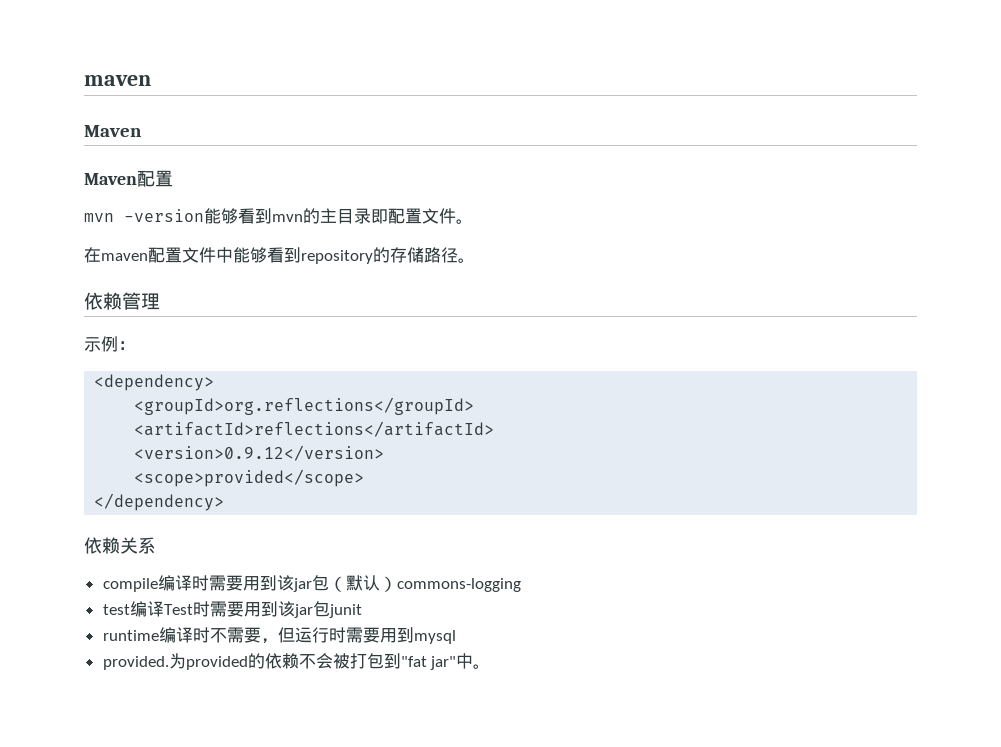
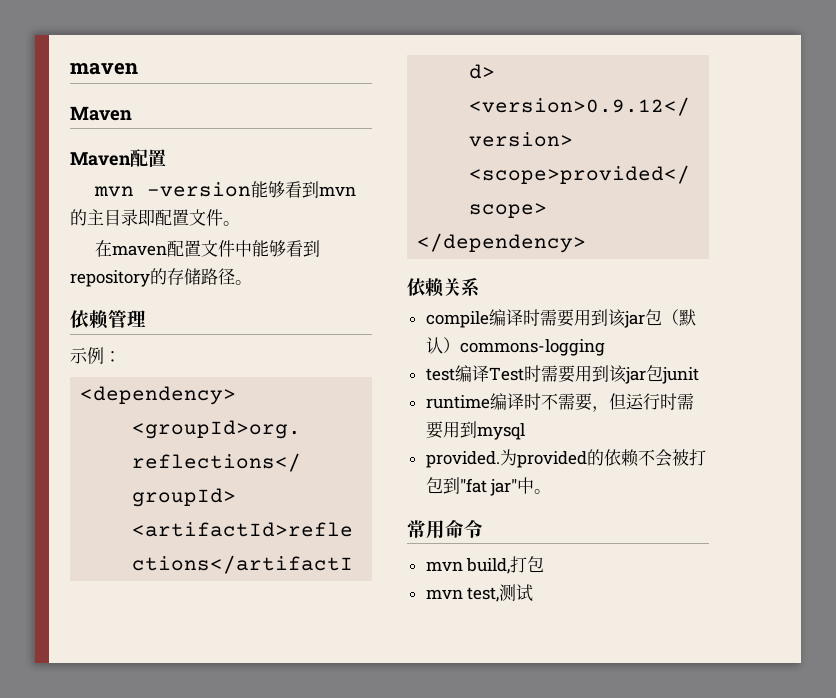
(491, 666) none -> [407,519,483,539] [425,556,545,574] [425,584,534,602] // 常用命令 // mvn build,打包 // mvn test,测试

